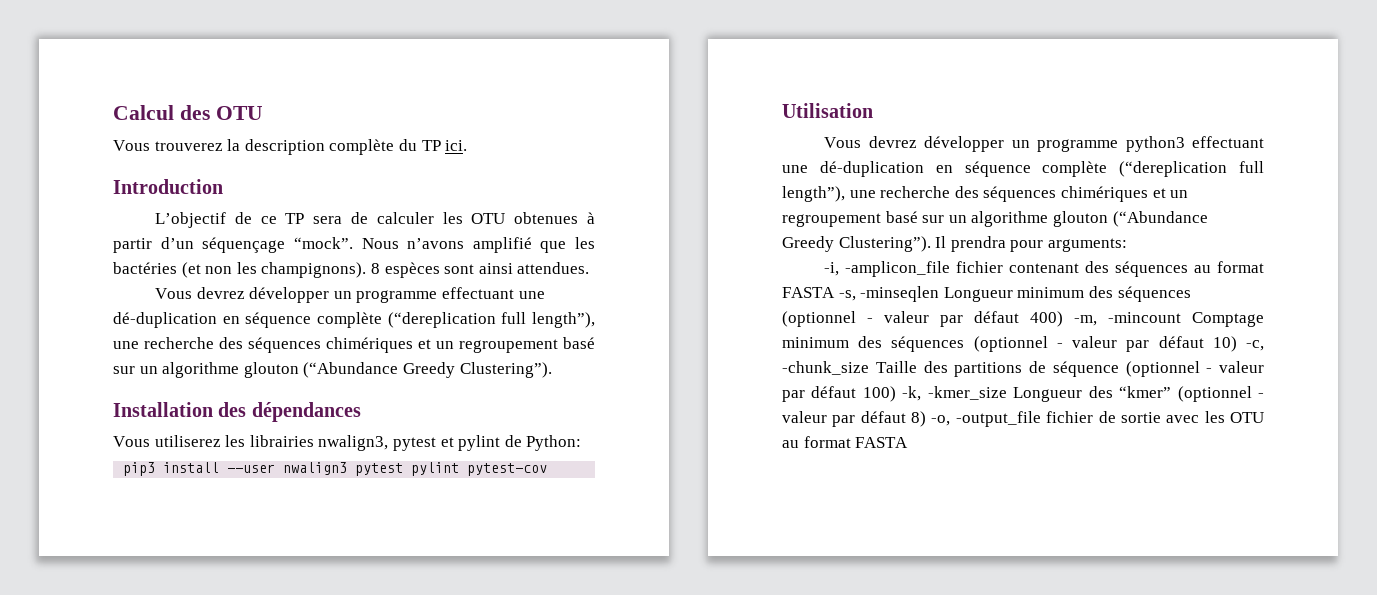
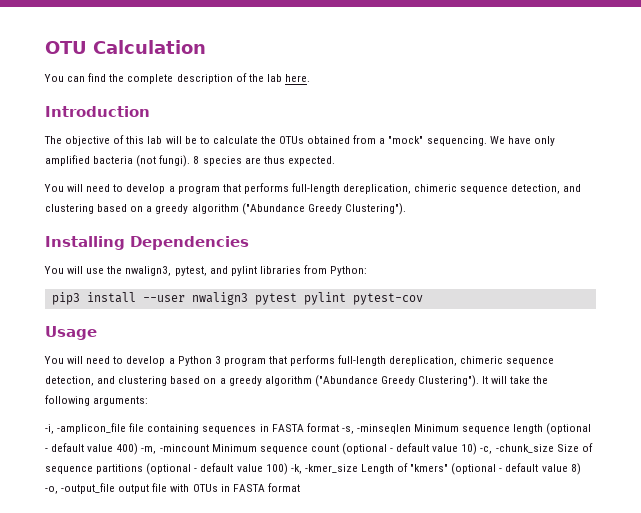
[113,105,263,120] [113,139,468,155] [113,179,223,194] [155,212,595,228] [113,237,595,253] [113,262,590,278] [155,287,545,303] [113,312,595,328] [113,337,595,353] [113,362,552,378] [113,402,361,422] [113,435,522,451] Calcul des OTU // Vous trouverez la description complète du TP ici. // Introduction // L’objectif de ce TP sera de calculer les OTU obtenues à partir d’un séquençage “mock”. Nous n’avons amplifié que les bactéries (et non les champignons). 8 espèces sont ainsi attendues. // Vous devrez développer un programme effectuant une dé-duplication en séquence complète (“dereplication full length”), une recherche des séquences chimériques et un regroupement basé sur un algorithme glouton (“Abundance Greedy Clustering”). // Installation des dépendances // Vous utiliserez les librairies nwalign3, pytest et pylint de -> [45,40,206,54] [44,73,310,84] [45,106,150,117] [44,135,555,146] [45,155,335,167] [44,183,582,194] [45,203,406,215] [45,236,249,250] [44,265,327,276] OTU Calculation // You can find the complete description of the lab here. // Introduction // The objective of this lab will be to calculate the OTUs obtained from a "mock" sequencing. We have only amplified bacteria (not fungi). 8 species are thus expected. // You will need to develop a program that performs full-length dereplication, chimeric sequence detection, and clustering based on a greedy algorithm ("Abundance Greedy Clustering"). // Installing Dependencies // You will use the nwalign3, pytest, and pylint libraries from
[782,103,873,118] [824,136,1264,152] [782,161,1264,177] [782,186,1189,202] [782,211,1208,227] [782,236,1127,252] [824,261,1264,277] [782,286,1191,302] [782,311,1264,327] [782,336,1264,352] [782,361,1264,377] [782,386,1264,402] [782,411,1264,427] [782,436,909,448] Utilisation // Vous devrez développer un programme python3 effectuant une dé-duplication en séquence complète (“dereplication full length”), une recherche des séquences chimériques et un regroupement basé sur un algorithme glouton (“Abundance Greedy Clustering”). Il prendra pour arguments: // -i, -amplicon_file fichier contenant des séquences au format FASTA -s, -minseqlen Longueur minimum des séquences (optionnel - valeur par défaut 400) -m, -mincount Comptage minimum des séquences (optionnel - valeur par défaut 10) -c, -chunk_size Taille des partitions de séquence (optionnel - valeur par défaut 100) -k, -kmer_size Longueur des “kmer” (optionnel - valeur par défaut 8) -o, -output_file fichier de sortie avec les OTU au format FASTA -> [45,326,97,340] [44,355,555,366] [45,375,549,387] [45,395,149,406] [45,423,592,435] [45,443,593,455] [45,463,581,475] [45,483,300,494] Usage // You will need to develop a Python 3 program that performs full-length dereplication, chimeric sequence detection, and clustering based on a greedy algorithm ("Abundance Greedy Clustering"). It will take the following arguments: // -i, -amplicon_file file containing sequences in FASTA format -s, -minseqlen Minimum sequence length (optional - default value 400) -m, -mincount Minimum sequence count (optional - default value 10) -c, -chunk_size Size of sequence partitions (optional - default value 100) -k, -kmer_size Length of "kmers" (optional - default value 8) -o, -output_file output file with OTUs in FASTA format

